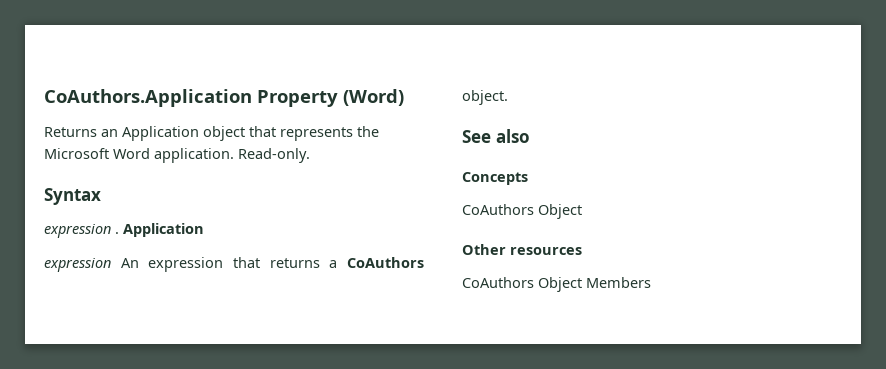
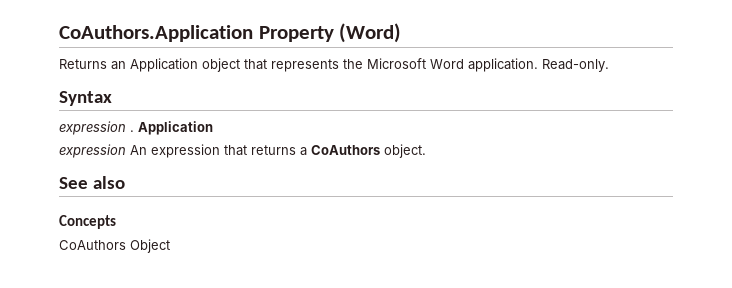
[462,244,582,255] [462,277,651,292] // Other resources // CoAuthors Object Members -> (170, 246) none

